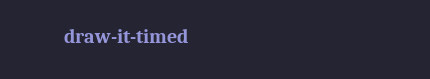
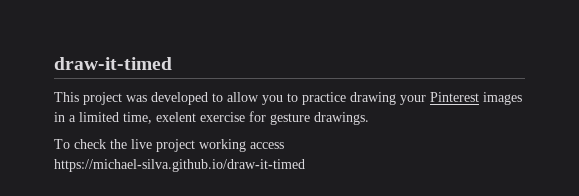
(188, 35) none -> [54,92,522,105] [54,111,369,125] [54,139,284,152] [54,159,305,172] // This project was developed to allow you to practice drawing your Pinterest images in a limited time, exelent exercise for gesture drawings. // To check the live project working access https://michael-silva.github.io/draw-it-timed

